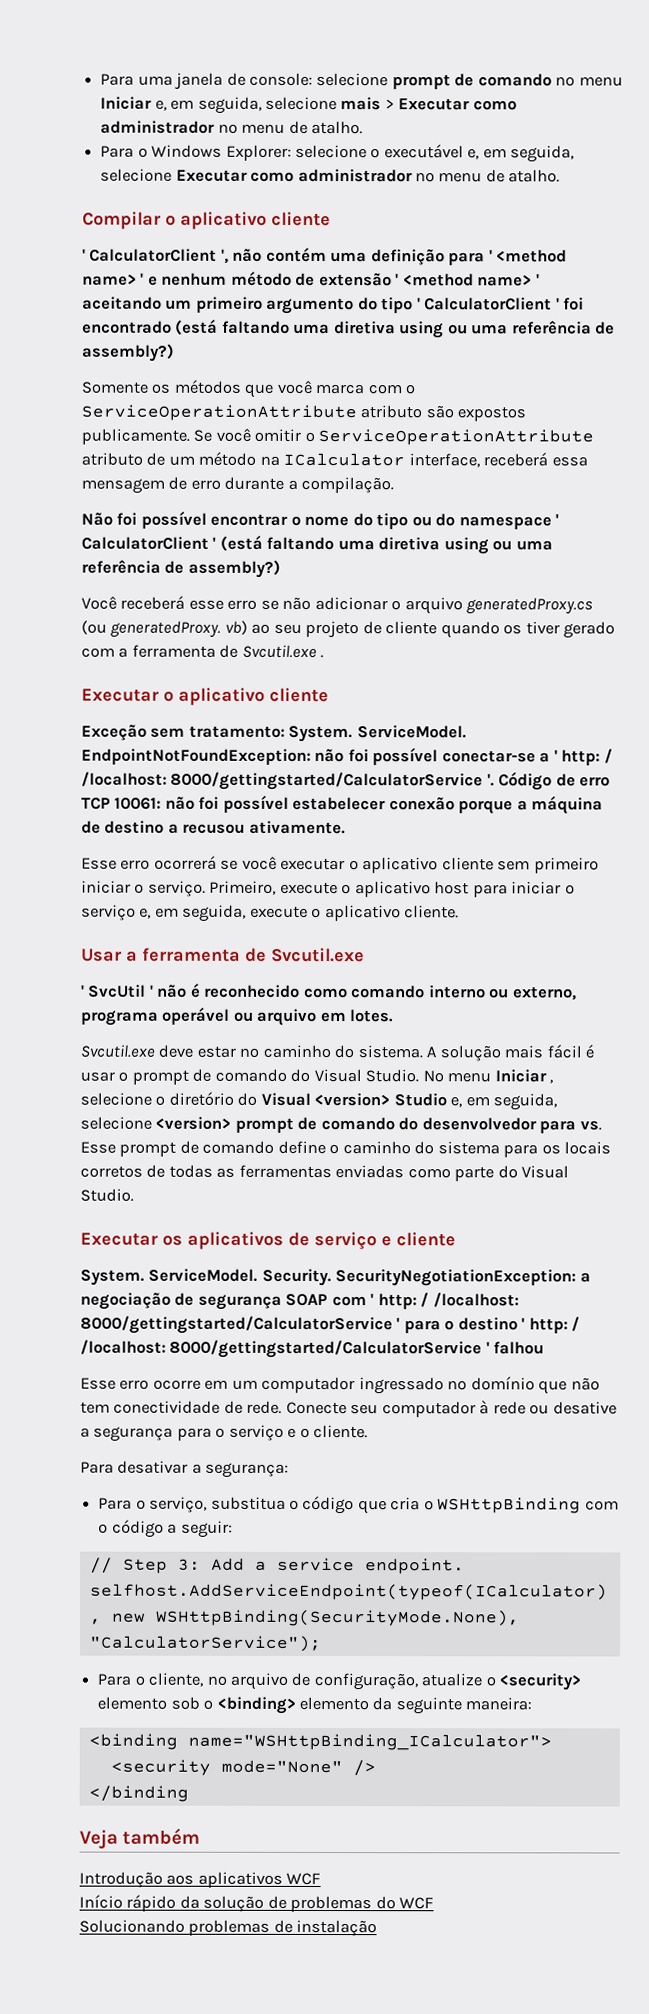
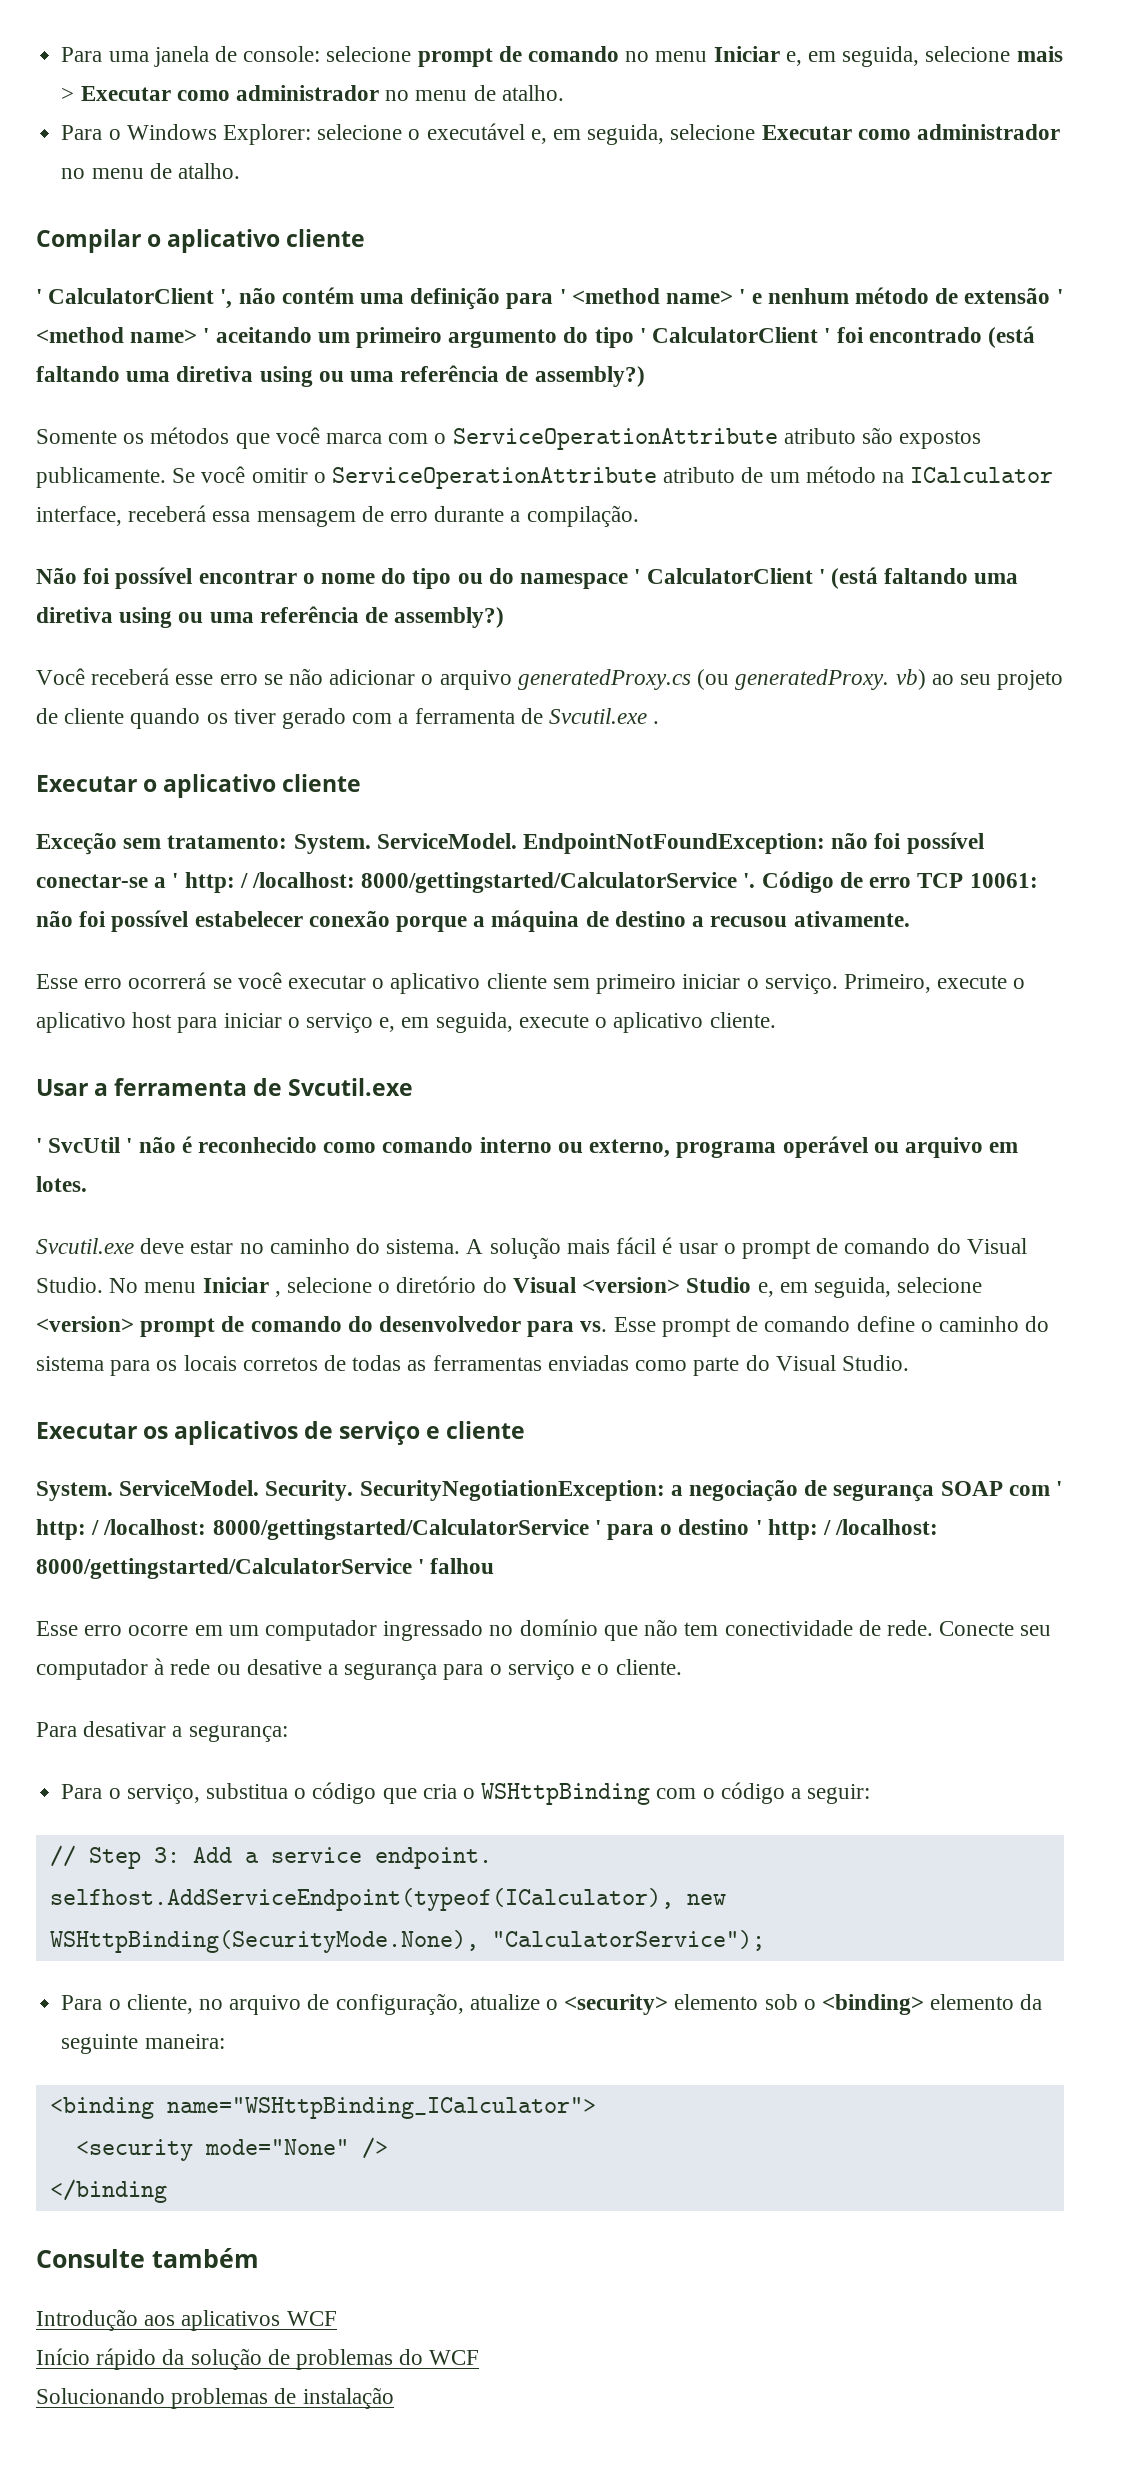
[79,1829,118,1849] Veja -> [36,2249,145,2268] Consulte

